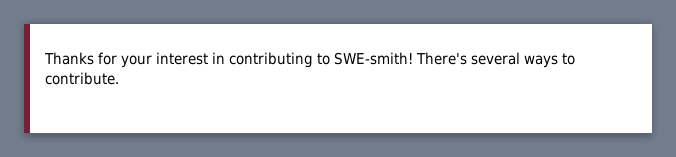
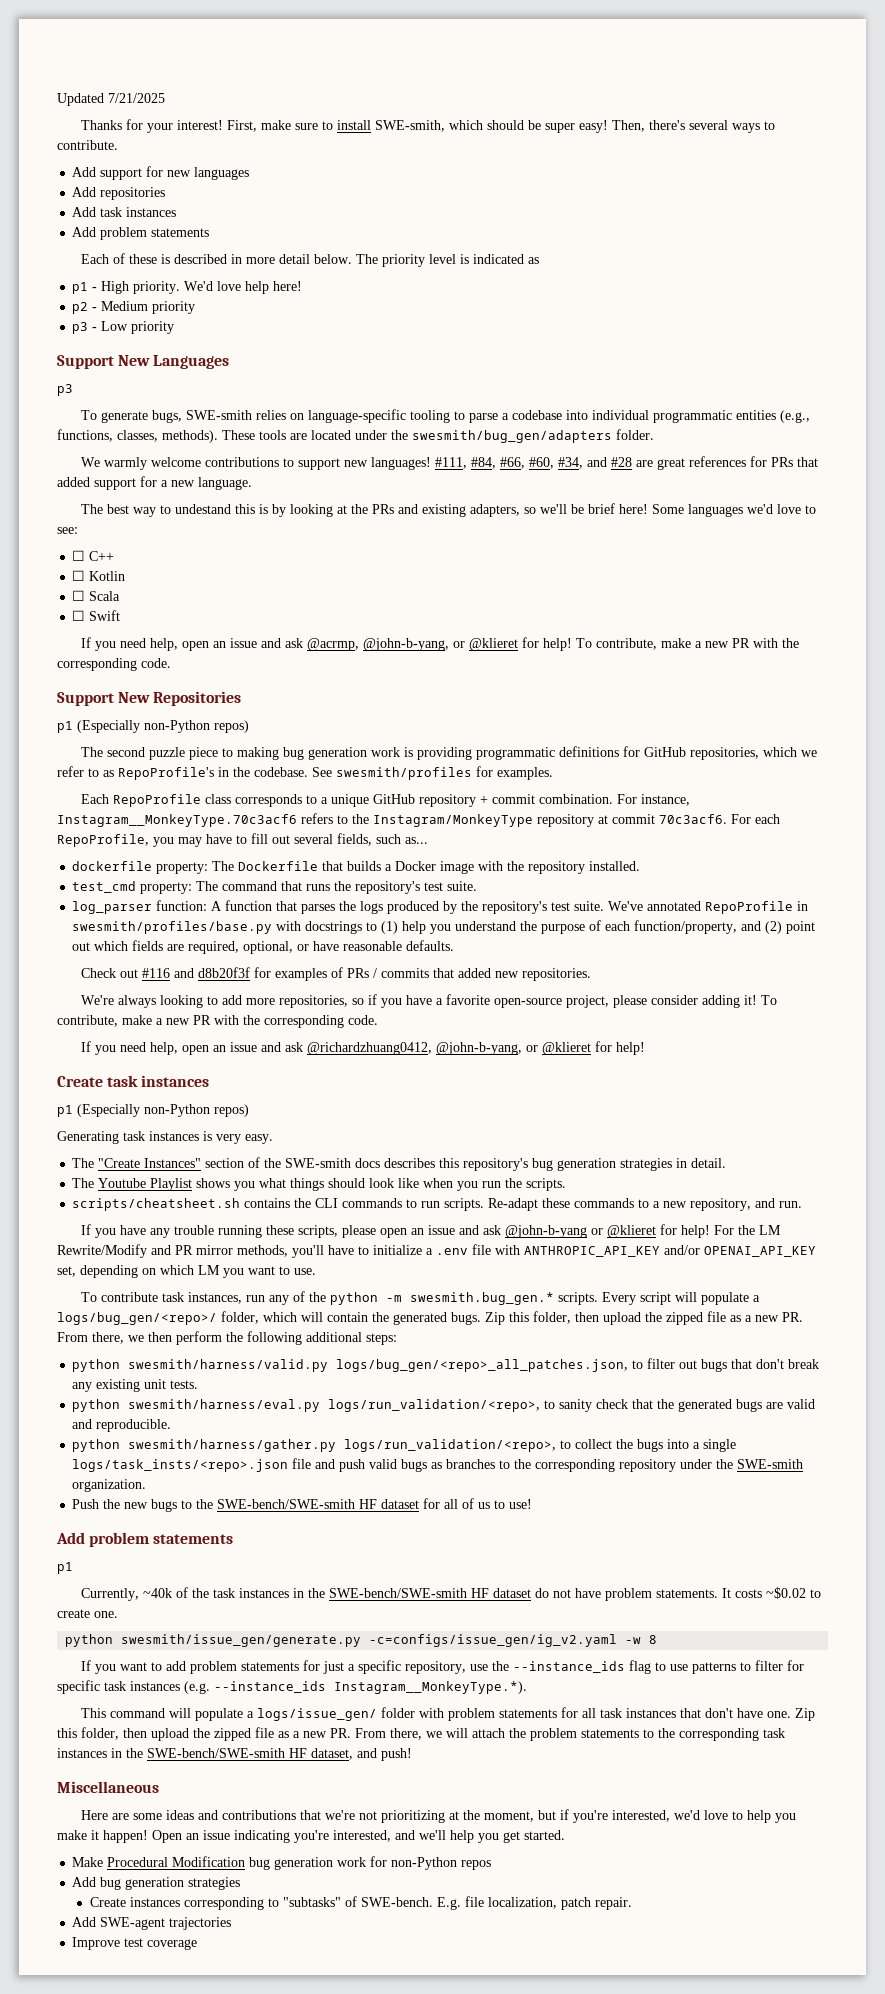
(44, 58) none -> [57,93,165,106] Updated 7/21/2025 //
[156,52,575,68] [45,72,119,85] interest in contributing to SWE-smith! There's several ways to contribute. -> [176,120,775,133] [57,140,118,150] [72,166,250,180] [72,187,166,200] [72,207,177,217] [72,227,210,240] [80,253,539,267] [72,281,303,294] [72,301,196,314] [72,321,175,334] [57,355,230,369] [57,384,73,396] [80,409,810,423] [57,429,654,443] [80,456,818,470] [57,476,252,490] [80,503,816,517] [57,527,78,534] [72,550,115,561] [72,570,126,581] [72,590,121,601] [72,610,121,621] [80,637,799,651] [57,658,171,671] [57,691,242,706] [57,720,249,733] [80,746,817,760] [57,766,553,780] [80,794,690,807] [57,813,780,827] [57,833,428,847] [72,861,641,874] [72,881,478,894] [72,900,809,914] [72,920,816,934] [72,940,455,954] [80,967,591,981] [80,994,777,1008] [57,1015,378,1028] [80,1041,645,1055] [57,1075,210,1087] [57,1104,249,1117] [57,1131,273,1144] [72,1157,727,1171] [72,1178,567,1191] [72,1198,803,1211] [80,1224,781,1238] [57,1244,816,1258] [57,1265,316,1278] [80,1291,760,1305] [57,1311,803,1325] [57,1331,397,1345] [72,1358,820,1372] [72,1379,199,1392] [72,1399,816,1412] [72,1419,172,1432] [72,1439,737,1452] [72,1458,804,1472] [72,1479,147,1492] [72,1498,533,1512] [56,1532,234,1547] [57,1562,73,1574] [80,1587,821,1601] [57,1609,118,1618] [65,1634,658,1647] [80,1660,804,1674] [57,1680,527,1694] [80,1707,815,1721] [57,1727,785,1741] [57,1748,412,1761] [57,1781,159,1793] [80,1809,796,1823] [57,1830,565,1843] [72,1856,492,1870] [72,1877,241,1890] [89,1896,632,1910] [72,1917,232,1930] [72,1937,198,1950] interest! First, make sure to install SWE-smith, which should be super easy! Then, there's several ways to contribute. // Add support for new languages // Add repositories // Add task instances // Add problem statements // Each of these is described in more detail below. The priority level is indicated as // p1 - High priority. We'd love help here! // p2 - Medium priority // p3 - Low priority // Support New Languages // p3 // To generate bugs, SWE-smith relies on language-specific tooling to parse a codebase into individual programmatic entities (e.g., functions, classes, methods). These tools are located under the swesmith/bug_gen/adapters folder. // We warmly welcome contributions to support new languages! #111, #84, #66, #60, #34, and #28 are great references for PRs that added support for a new language. // The best way to undestand this is by looking at the PRs and existing adapters, so we'll be brief here! Some languages we'd love to see: // ☐ C++ // ☐ Kotlin // ☐ Scala // ☐ Swift // If you need help, open an issue and ask @acrmp, @john-b-yang, or @klieret for help! To contribute, make a new PR with the corresponding code. // Support New Repositories // p1 (Especially non-Python repos) // The second puzzle piece to making bug generation work is providing programmatic definitions for GitHub repositories, which we refer to as RepoProfile's in the codebase. See swesmith/profiles for examples. // Each RepoProfile class corresponds to a unique GitHub repository + commit combination. For instance, Instagram__MonkeyType.70c3acf6 refers to the Instagram/MonkeyType repository at commit 70c3acf6. For each RepoProfile, you may have to fill out several fields, such as... // dockerfile property: The Dockerfile that builds a Docker image with the repository installed. // test_cmd property: The command that runs the repository's test suite. // log_parser function: A function that parses the logs produced by the repository's test suite. We've annotated RepoProfile in swesmith/profiles/base.py with docstrings to (1) help you understand the purpose of each function/property, and (2) point out which fields are required, optional, or have reasonable defaults. // Check out #116 and d8b20f3f for examples of PRs / commits that added new repositories. // We're always looking to add more repositories, so if you have a favorite open-source project, please consider adding it! To contribute, make a new PR with the corresponding code. // If you need help, open an issue and ask @richardzhuang0412, @john-b-yang, or @klieret for help! // Create task instances // p1 (Especially non-Python repos) // Generating task instances is very easy. // The "Create Instances" section of the SWE-smith docs describes this repository's bug generation strategies in detail. // The Youtube Playlist shows you what things should look like when you run the scripts. // scripts/cheatsheet.sh contains the CLI commands to run scripts. Re-adapt these commands to a new repository, and run. // If you have any trouble running these scripts, please open an issue and ask @john-b-yang or @klieret for help! For the LM Rewrite/Modify and PR mirror methods, you'll have to initialize a .env file with ANTHROPIC_API_KEY and/or OPENAI_API_KEY set, depending on which LM you want to use. // To contribute task instances, run any of the python -m swesmith.bug_gen.* scripts. Every script will populate a logs/bug_gen/<repo>/ folder, which will contain the generated bugs. Zip this folder, then upload the zipped file as a new PR. From there, we then perform the following additional steps: // python swesmith/harness/valid.py logs/bug_gen/<repo>_all_patches.json, to filter out bugs that don't break any existing unit tests. // python swesmith/harness/eval.py logs/run_validation/<repo>, to sanity check that the generated bugs are valid and reproducible. // python swesmith/harness/gather.py logs/run_validation/<repo>, to collect the bugs into a single logs/task_insts/<repo>.json file and push valid bugs as branches to the corresponding repository under the SWE-smith organization. // Push the new bugs to the SWE-bench/SWE-smith HF dataset for all of us to use! // Add problem statements // p1 // Currently, ~40k of the task instances in the SWE-bench/SWE-smith HF dataset do not have problem statements. It costs ~$0.02 to create one. // python swesmith/issue_gen/generate.py -c=configs/issue_gen/ig_v2.yaml -w 8 // If you want to add problem statements for just a specific repository, use the --instance_ids flag to use patterns to filter for specific task instances (e.g. --instance_ids Instagram__MonkeyType.*). // This command will populate a logs/issue_gen/ folder with problem statements for all task instances that don't have one. Zip this folder, then upload the zipped file as a new PR. From there, we will attach the problem statements to the corresponding task instances in the SWE-bench/SWE-smith HF dataset, and push! // Miscellaneous // Here are some ideas and contributions that we're not prioritizing at the moment, but if you're interested, we'd love to help you make it happen! Open an issue indicating you're interested, and we'll help you get started. // Make Procedural Modification bug generation work for non-Python repos // Add bug generation strategies // Create instances corresponding to "subtasks" of SWE-bench. E.g. file localization, patch repair. // Add SWE-agent trajectories // Improve test coverage

